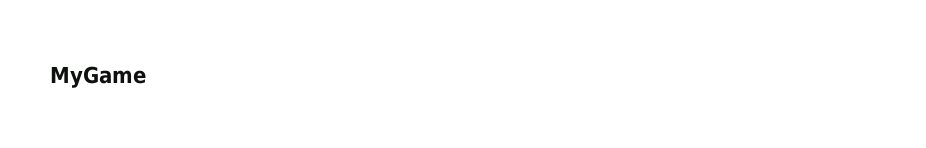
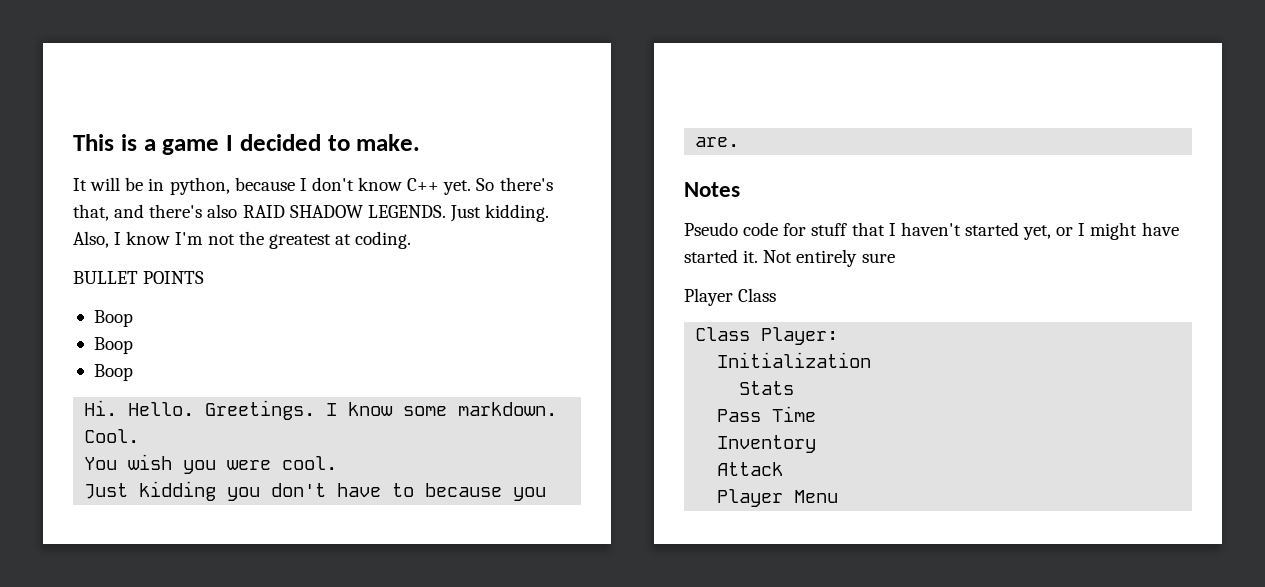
[50,66,146,88] MyGame -> [73,134,421,155] [73,177,553,195] [73,204,550,222] [73,231,412,249] [73,271,205,284] [93,310,133,327] [93,337,133,354] [93,364,133,381] [84,400,558,420] [84,429,140,443] [84,454,338,474] [84,481,547,501] [695,137,740,147] [684,182,740,197] [684,222,1179,240] [684,249,895,267] [684,288,777,306] [695,327,839,345] [717,352,872,368] [739,381,795,395] [717,406,817,422] [717,435,817,453] [717,462,784,476] [717,489,839,507] This is a game I decided to make. // It will be in python, because I don't know C++ yet. So there's that, and there's also RAID SHADOW LEGENDS. Just kidding. Also, I know I'm not the greatest at coding. // BULLET POINTS // Boop // Boop // Boop // Hi. Hello. Greetings. I know some markdown. Cool. // You wish you were cool. // Just kidding you don't have to because you are. // Notes // Pseudo code for stuff that I haven't started yet, or I might have started it. Not entirely sure // Player Class // Class Player: // Initialization // Stats // Pass Time // Inventory // Attack // Player Menu

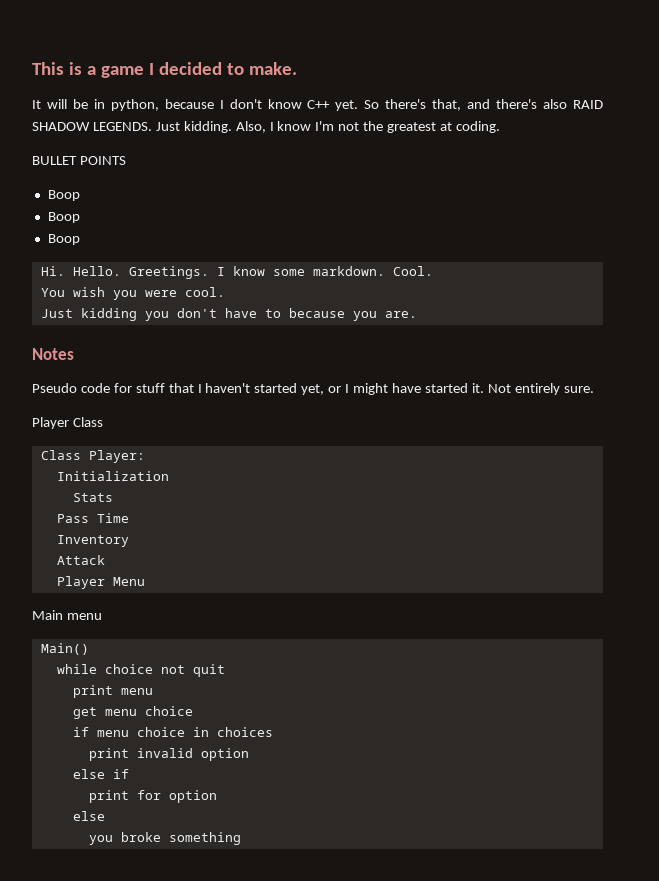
[861,253,895,263] sure -> [563,386,594,393] sure.
(839, 496) none -> [32,610,102,620] [40,643,89,655] [56,664,225,677] [72,685,153,698] [72,706,193,719] [72,727,273,737] [88,748,249,761] [72,769,129,779] [88,790,217,803] [72,811,105,821] [88,832,241,845] // Main menu // Main() // while choice not quit // print menu // get menu choice // if menu choice in choices // print invalid option // else if // print for option // else // you broke something

